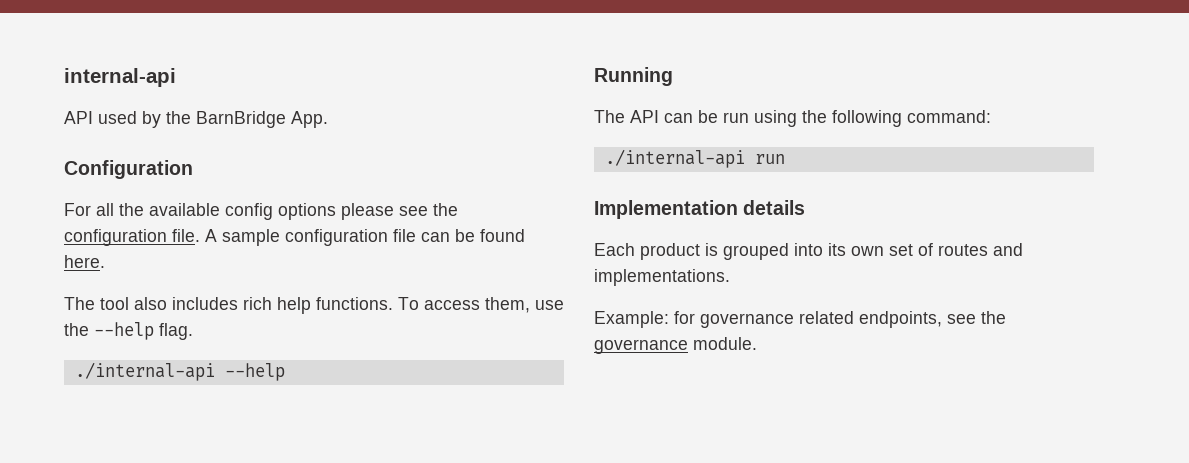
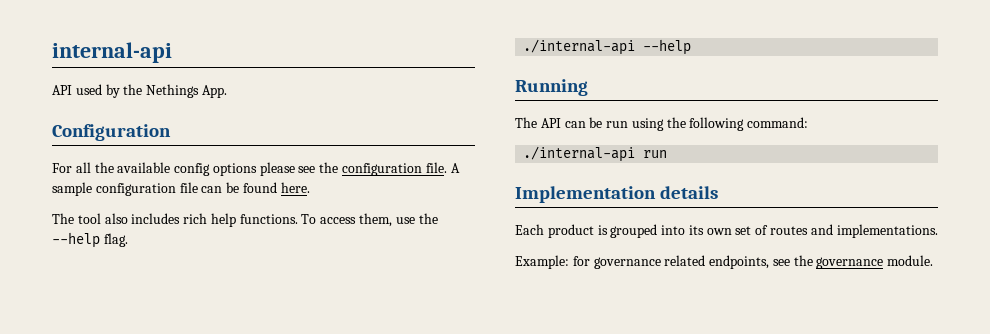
[196,111,286,128] BarnBridge -> [146,84,200,98] Nethings

